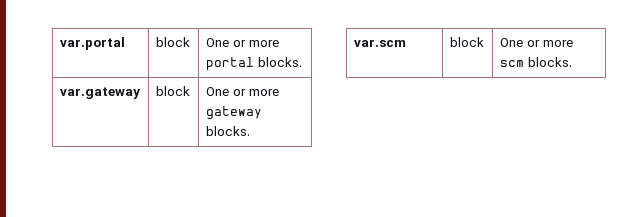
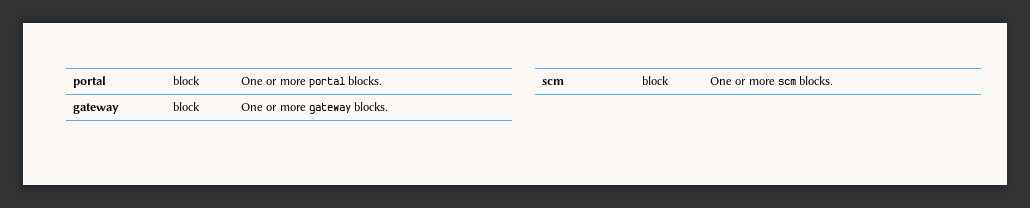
[59,37,125,50] var.portal -> [72,76,106,88] portal
[59,87,140,99] var.gateway -> [72,103,119,114] gateway
[353,39,406,47] var.scm -> [541,79,564,85] scm

